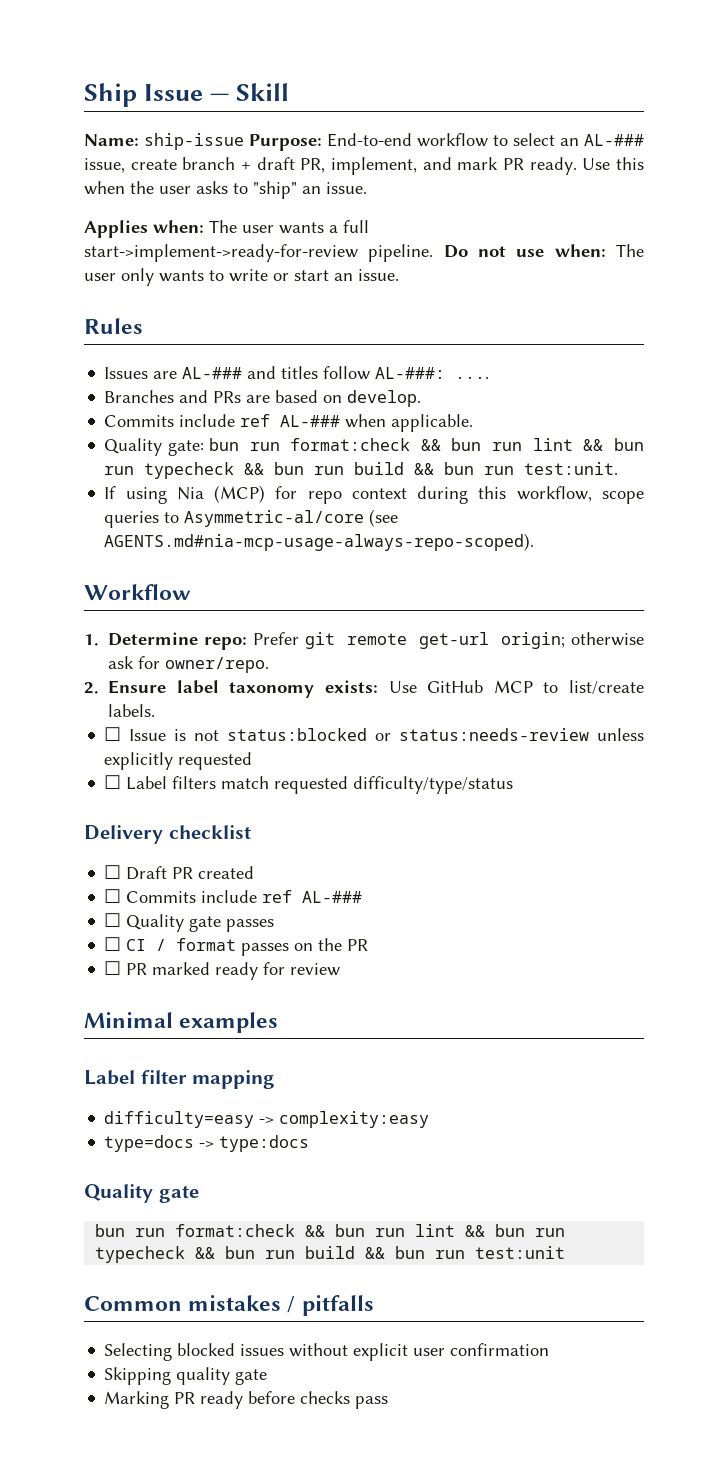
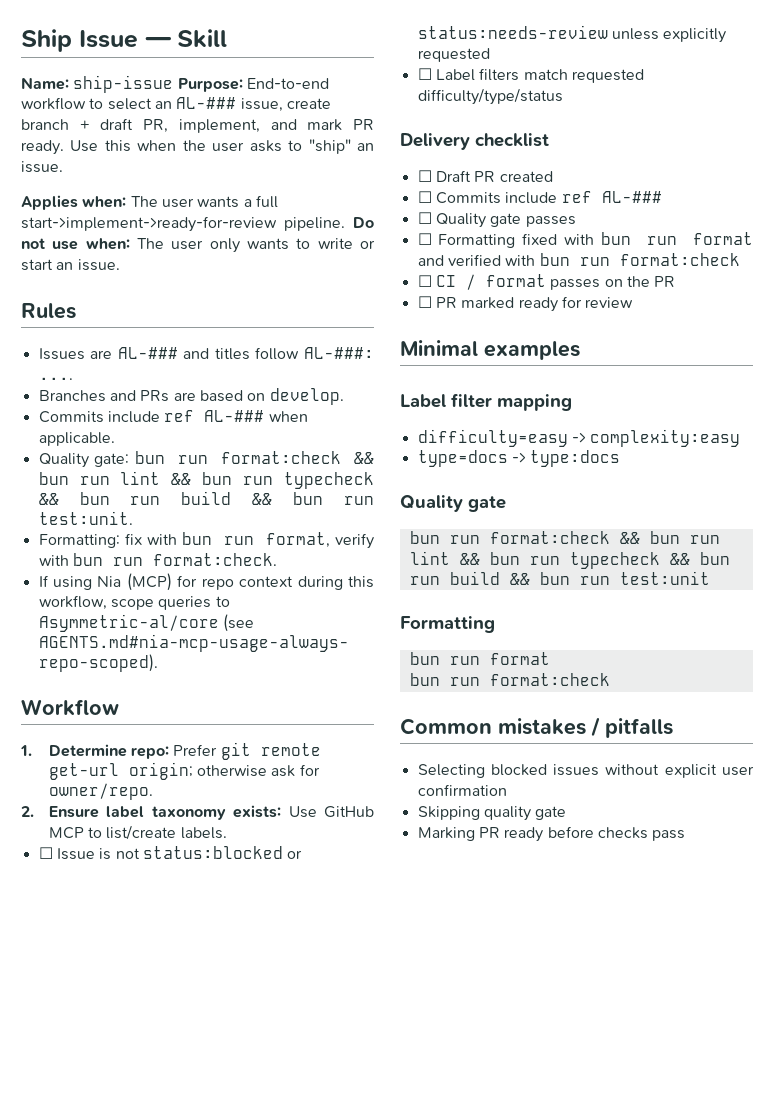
(619, 468) none -> [38,532,374,549] [38,553,277,566] // Formatting: fix with bun run format, verify with bun run format:check.
(275, 925) none -> [417,232,753,248] [417,253,740,266] // ☐ Formatting fixed with bun run format and verified with bun run format:check
(566, 1252) none -> [400,616,495,633] [409,652,550,665] [409,673,610,686] // Formatting // bun run format // bun run format:check

